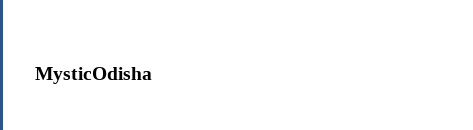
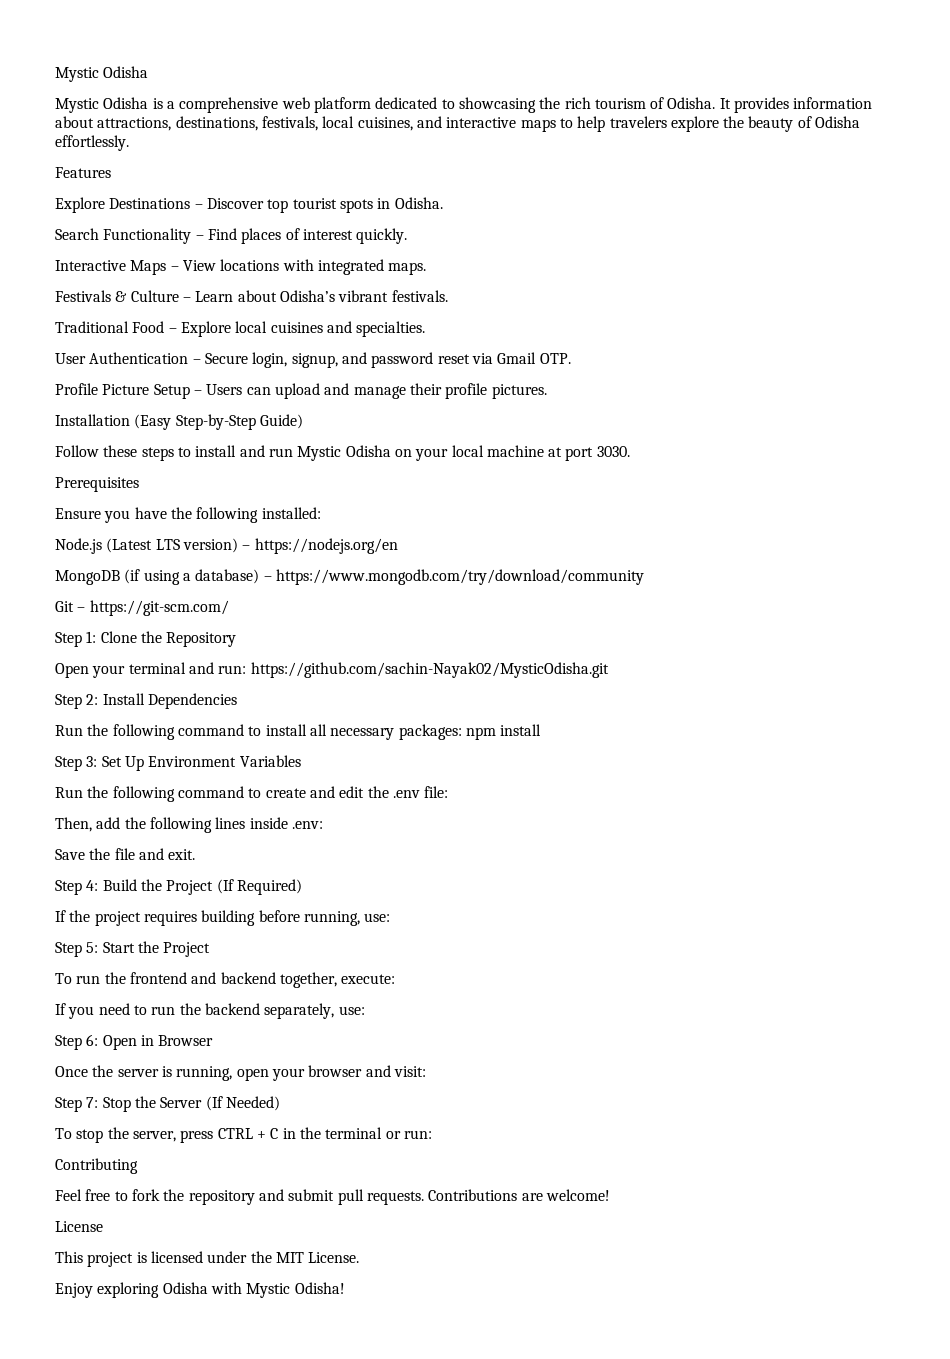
[35,67,152,84] MysticOdisha -> [55,66,149,82] [55,97,873,113] [55,116,861,132] [55,135,129,151] [55,167,111,178] [55,197,443,213] [55,228,408,244] [55,259,427,275] [55,290,448,302] [55,321,426,337] [55,352,571,368] [55,383,547,399] [55,414,303,430] [55,445,630,461] [55,477,139,492] [55,507,321,523] [55,538,398,554] [55,569,644,585] [55,600,229,616] [55,631,237,647] [55,662,609,678] [55,693,237,709] [55,724,542,740] [55,755,301,771] [55,786,449,802] [55,817,323,833] [55,848,196,860] [55,879,302,895] [55,910,391,926] [55,941,211,957] [55,972,396,988] [55,1003,365,1019] [55,1034,214,1050] [55,1065,426,1081] [55,1096,280,1112] [55,1127,432,1143] [55,1158,138,1174] [55,1189,610,1205] [55,1221,103,1232] [55,1251,360,1267] [55,1282,345,1298] Mystic Odisha // Mystic Odisha is a comprehensive web platform dedicated to showcasing the rich tourism of Odisha. It provides information about attractions, destinations, festivals, local cuisines, and interactive maps to help travelers explore the beauty of Odisha effortlessly. // Features // Explore Destinations – Discover top tourist spots in Odisha. // Search Functionality – Find places of interest quickly. // Interactive Maps – View locations with integrated maps. // Festivals & Culture – Learn about Odisha’s vibrant festivals. // Traditional Food – Explore local cuisines and specialties. // User Authentication – Secure login, signup, and password reset via Gmail OTP. // Profile Picture Setup – Users can upload and manage their profile pictures. // Installation (Easy Step-by-Step Guide) // Follow these steps to install and run Mystic Odisha on your local machine at port 3030. // Prerequisites // Ensure you have the following installed: // Node.js (Latest LTS version) – https://nodejs.org/en // MongoDB (if using a database) – https://www.mongodb.com/try/download/community // Git – https://git-scm.com/ // Step 1: Clone the Repository // Open your terminal and run: https://github.com/sachin-Nayak02/MysticOdisha.git // Step 2: Install Dependencies // Run the following command to install all necessary packages: npm install // Step 3: Set Up Environment Variables // Run the following command to create and edit the .env file: // Then, add the following lines inside .env: // Save the file and exit. // Step 4: Build the Project (If Required) // If the project requires building before running, use: // Step 5: Start the Project // To run the frontend and backend together, execute: // If you need to run the backend separately, use: // Step 6: Open in Browser // Once the server is running, open your browser and visit: // Step 7: Stop the Server (If Needed) // To stop the server, press CTRL + C in the terminal or run: // Contributing // Feel free to fork the repository and submit pull requests. Contributions are welcome! // License // This project is licensed under the MIT License. // Enjoy exploring Odisha with Mystic Odisha!

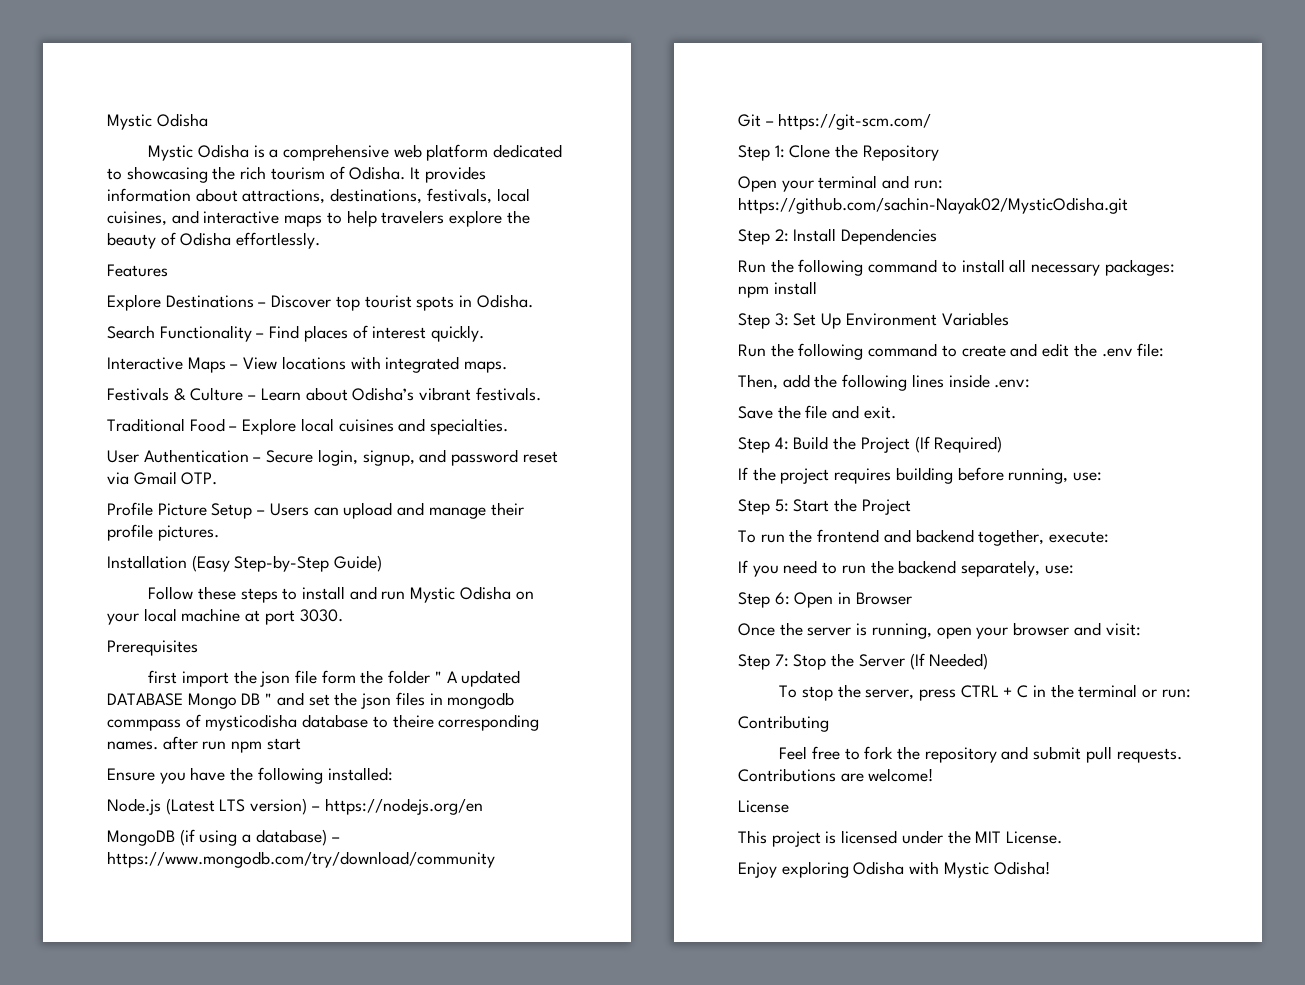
(139, 484) none -> [148,670,521,687] [107,692,515,709] [107,714,540,731] [107,736,301,753] // first import the json file form the folder " A updated DATABASE Mongo DB " and set the json files in mongodb commpass of mysticodisha database to theire corresponding names. after run npm start

